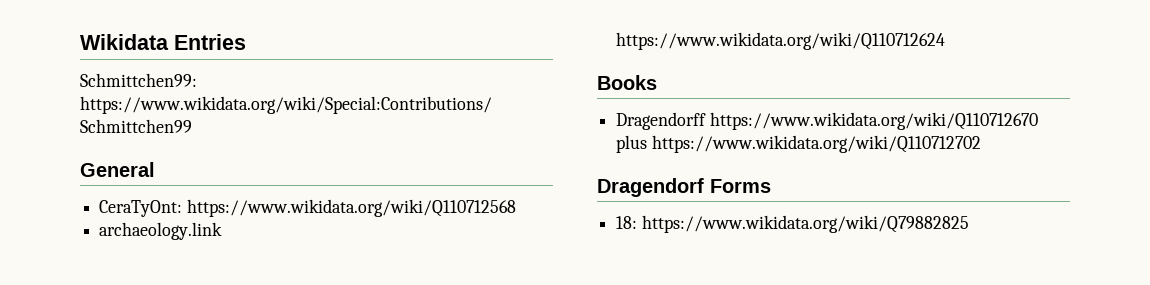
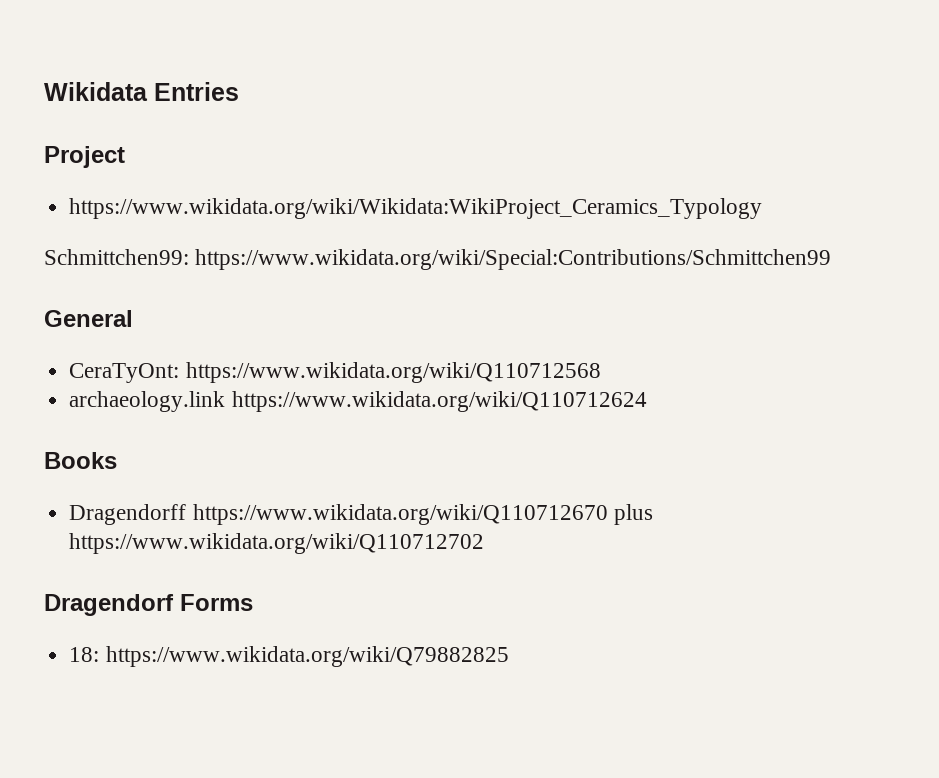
(246, 42) none -> [44,146,125,168] [69,198,763,219] // Project // https://www.wikidata.org/wiki/Wikidata:WikiProject_Ceramics_Typology

